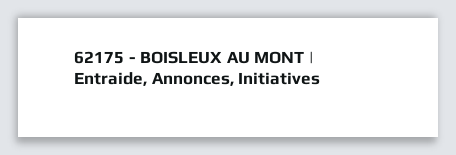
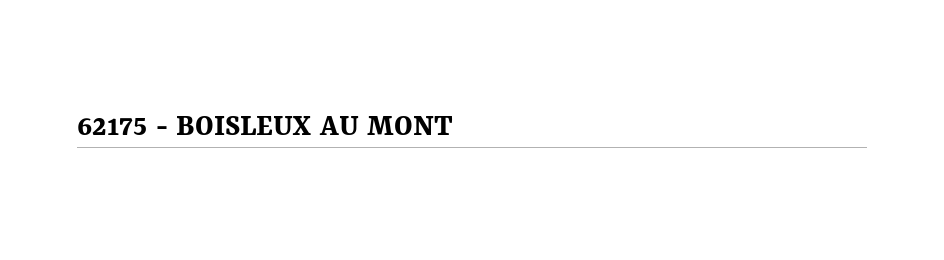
[308,51,314,64] [74,72,321,86] | Entraide, Annonces, Initiatives -> (454, 125) none

